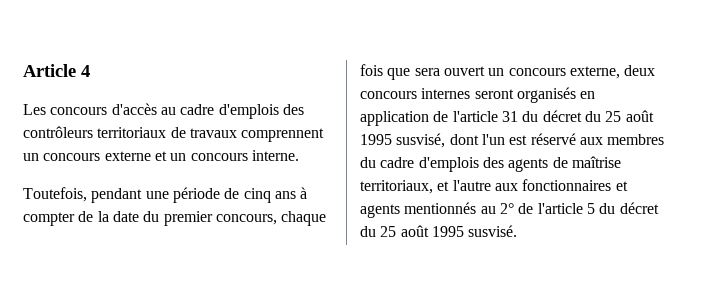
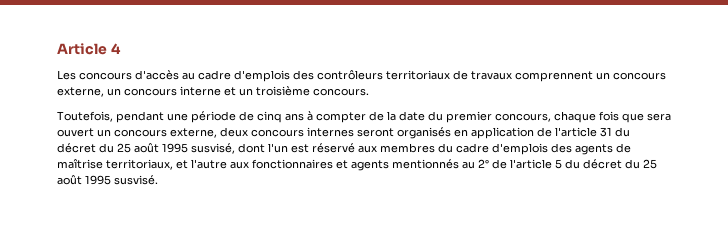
[104,150,299,161] externe et un concours interne. -> [57,86,369,97] externe, un concours interne et un troisième concours.

